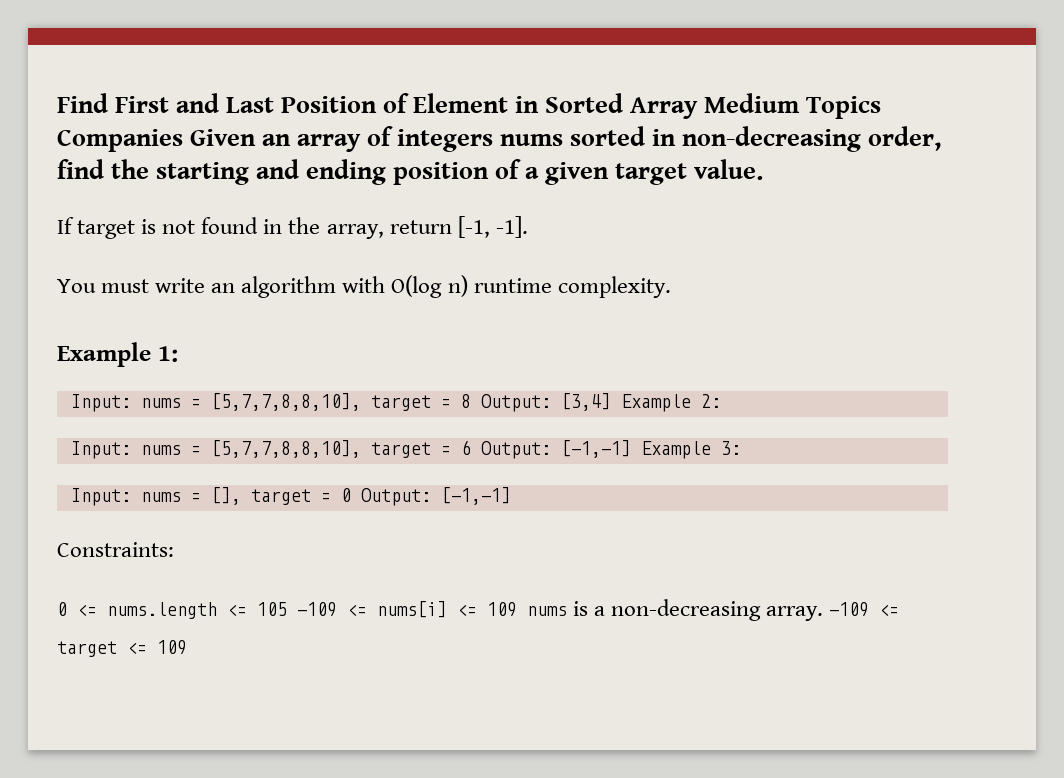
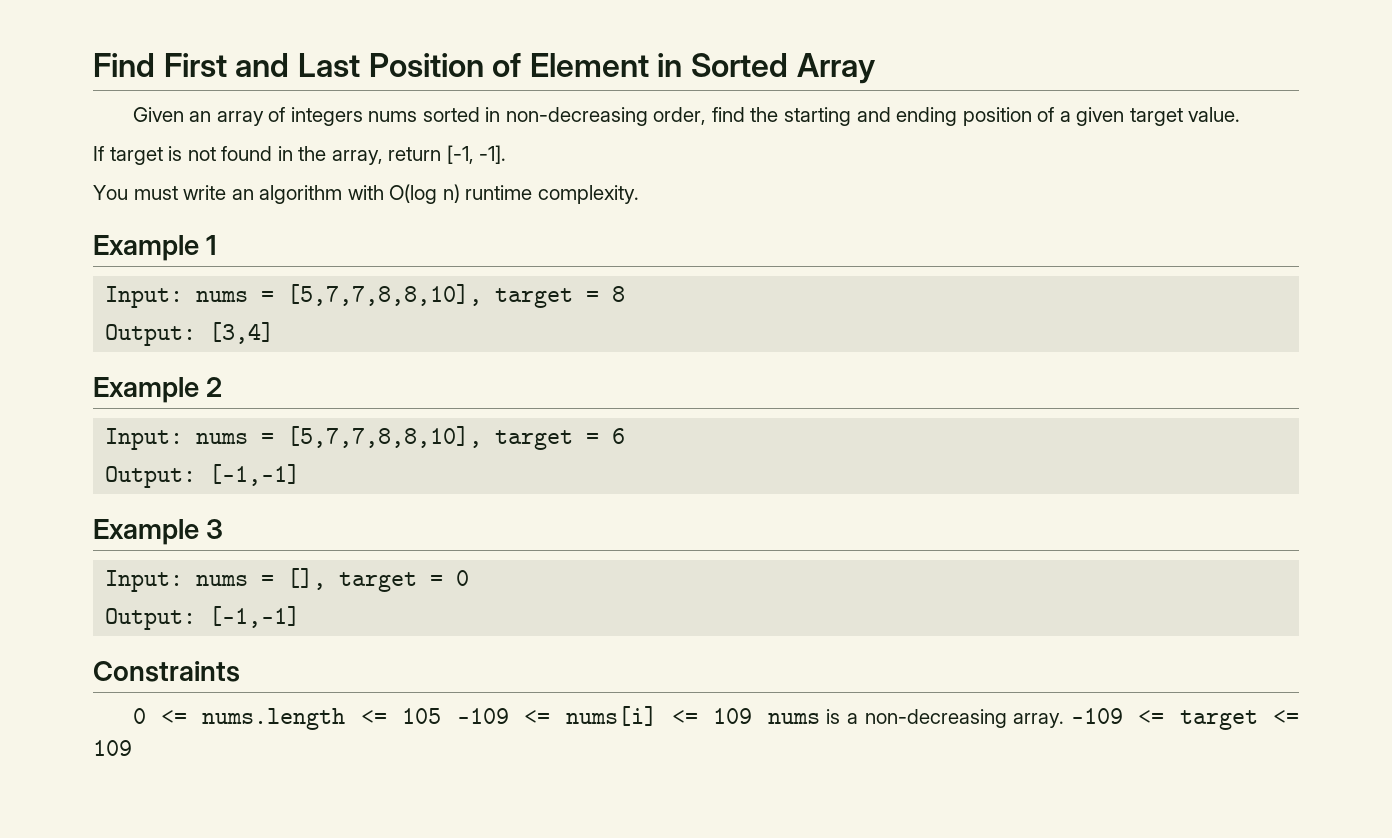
[704,93,882,119] [57,129,183,152] Medium Topics Companies -> (875, 68) //
[157,346,178,362] 1: -> [206,235,217,255] 1
(471, 401) none -> (626, 294) //
[620,394,721,412] Example 2: -> [93,377,223,403] // Example 2
[480,440,741,459] Output: [-1,-1] Example 3: -> [105,464,301,488] [93,519,224,545] // Output: [-1,-1] // Example 3
[360,487,511,506] [57,542,174,557] Output: [-1,-1] // Constraints: -> [105,606,301,630] [93,661,240,682] // Output: [-1,-1] // Constraints

